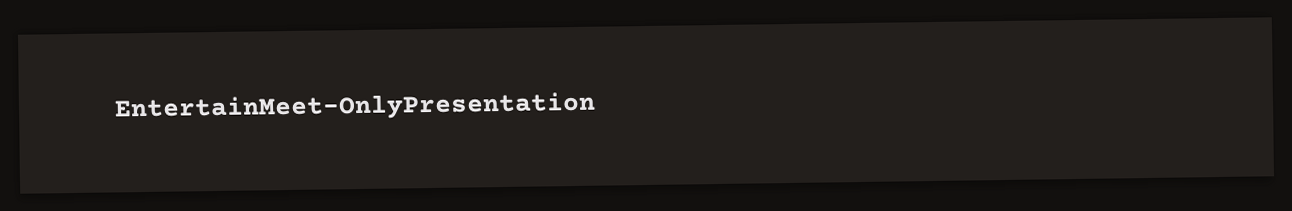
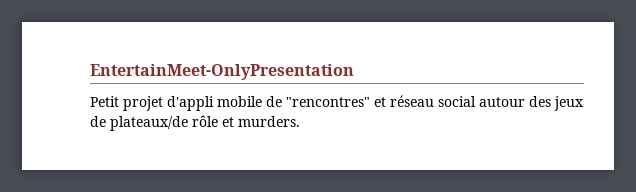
(596, 107) none -> [90,95,584,111] [90,115,300,131] // Petit projet d'appli mobile de "rencontres" et réseau social autour des jeux de plateaux/de rôle et murders.

